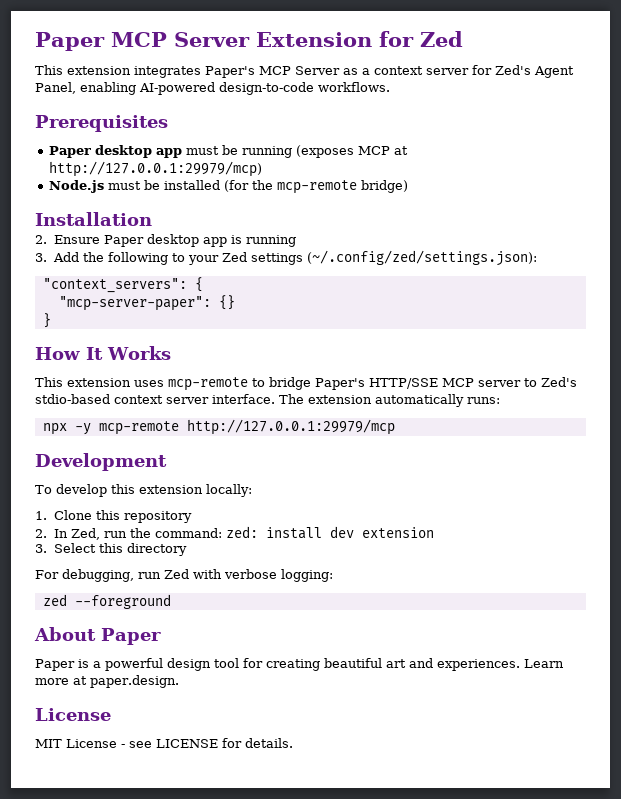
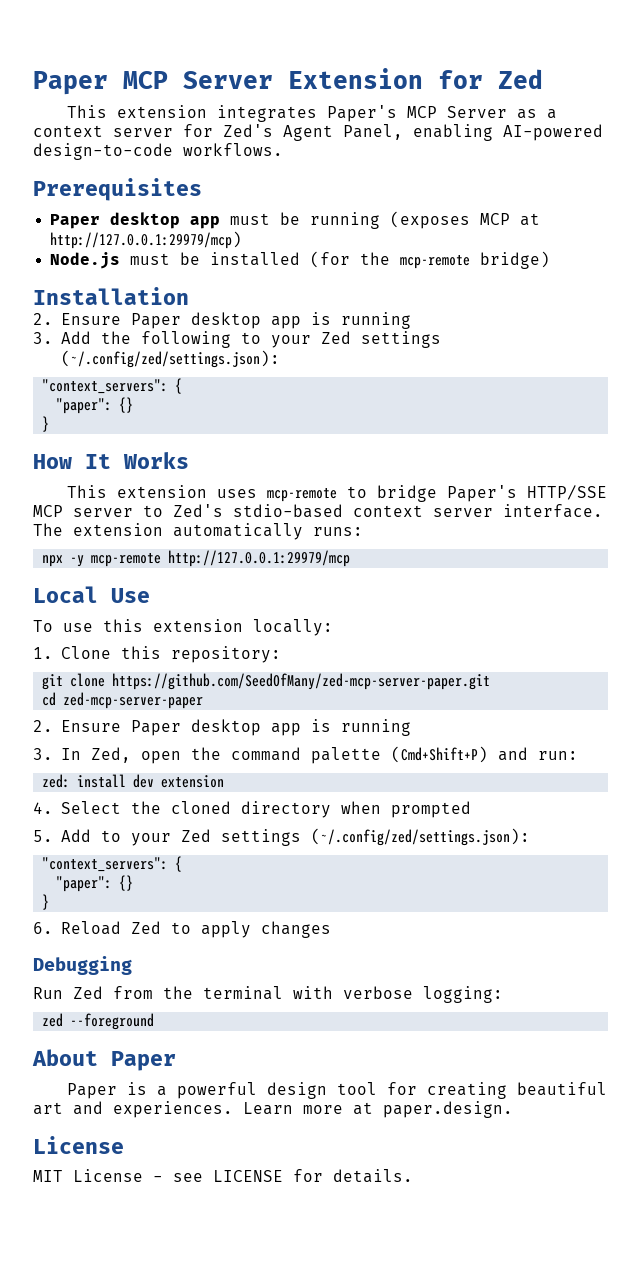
[58,296,211,311] "mcp-server-paper": -> [56,398,113,414] "paper":
[35,453,167,471] Development -> [33,586,150,603] Local Use
[55,484,107,497] develop -> [63,623,93,632] use
[123,511,192,523] [35,526,434,540] [35,543,187,556] [35,569,189,582] repository // 2. In Zed, run the command: zed: install dev extension // 3. Select this directory // For debugging, run Zed -> [170,646,281,663] [42,673,491,690] [42,692,204,709] [33,719,411,736] [33,746,578,764] [42,774,225,788] [33,801,471,818] [33,828,530,846] [42,856,183,872] [56,875,134,892] [42,894,50,910] [33,921,331,938] [33,956,132,975] [33,986,283,1000] repository: // git clone https://github.com/SeedOfMany/zed-mcp-server-paper.git // cd zed-mcp-server-paper // 2. Ensure Paper desktop app is running // 3. In Zed, open the command palette (Cmd+Shift+P) and run: // zed: install dev extension // 4. Select the cloned directory when prompted // 5. Add to your Zed settings (~/.config/zed/settings.json): // "context_servers": { // "paper": {} // } // 6. Reload Zed to apply changes // Debugging // Run Zed from the terminal

